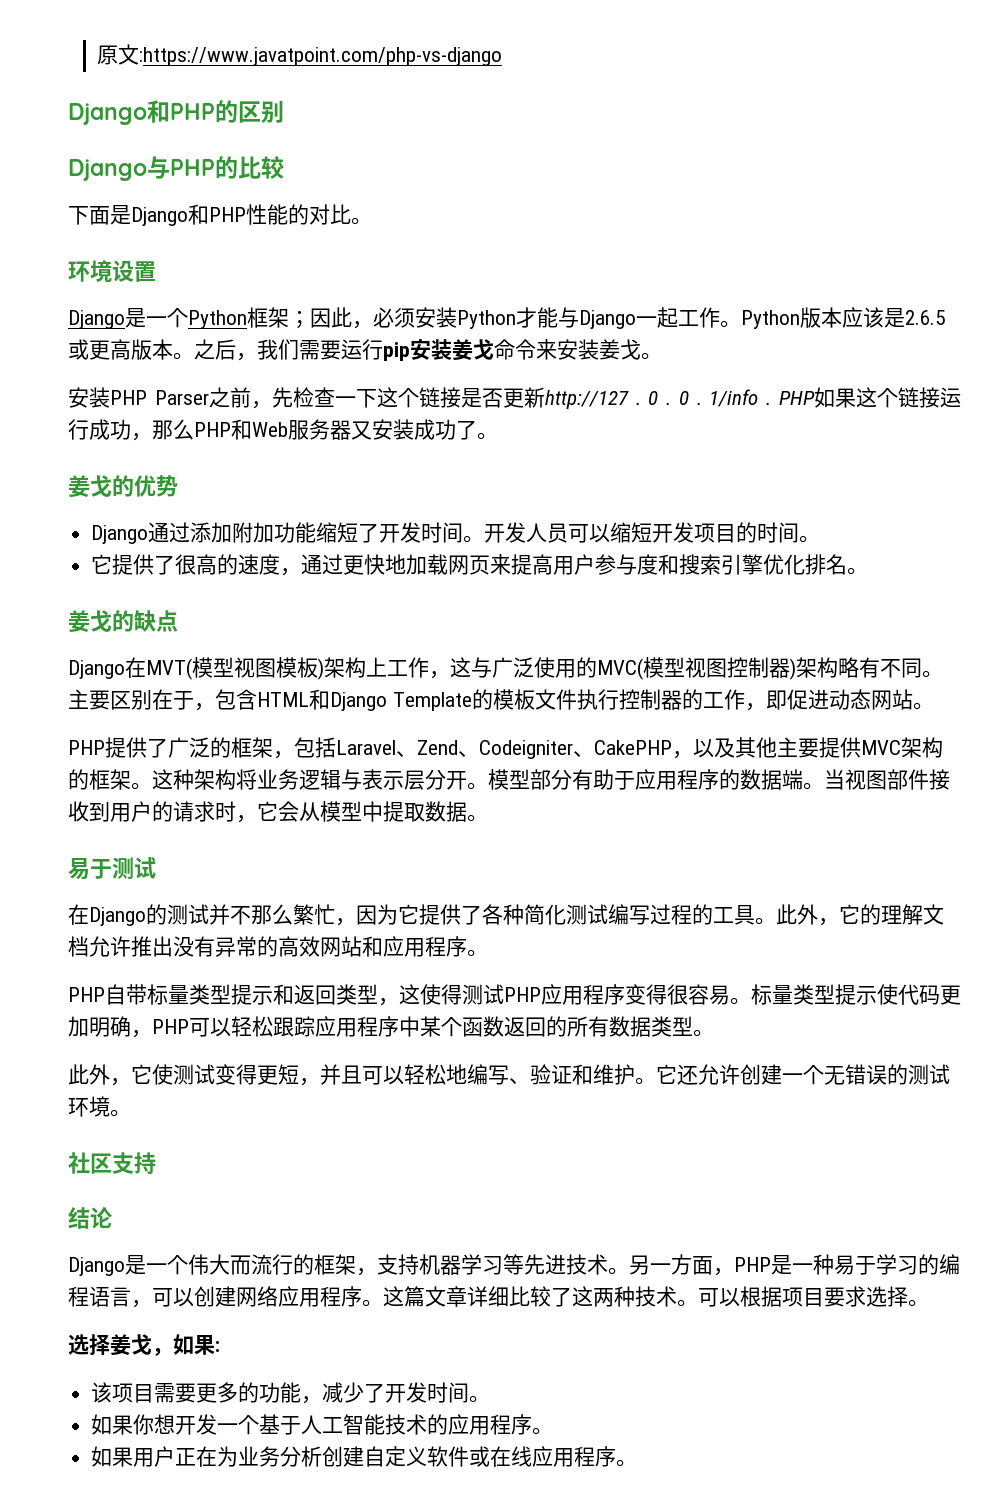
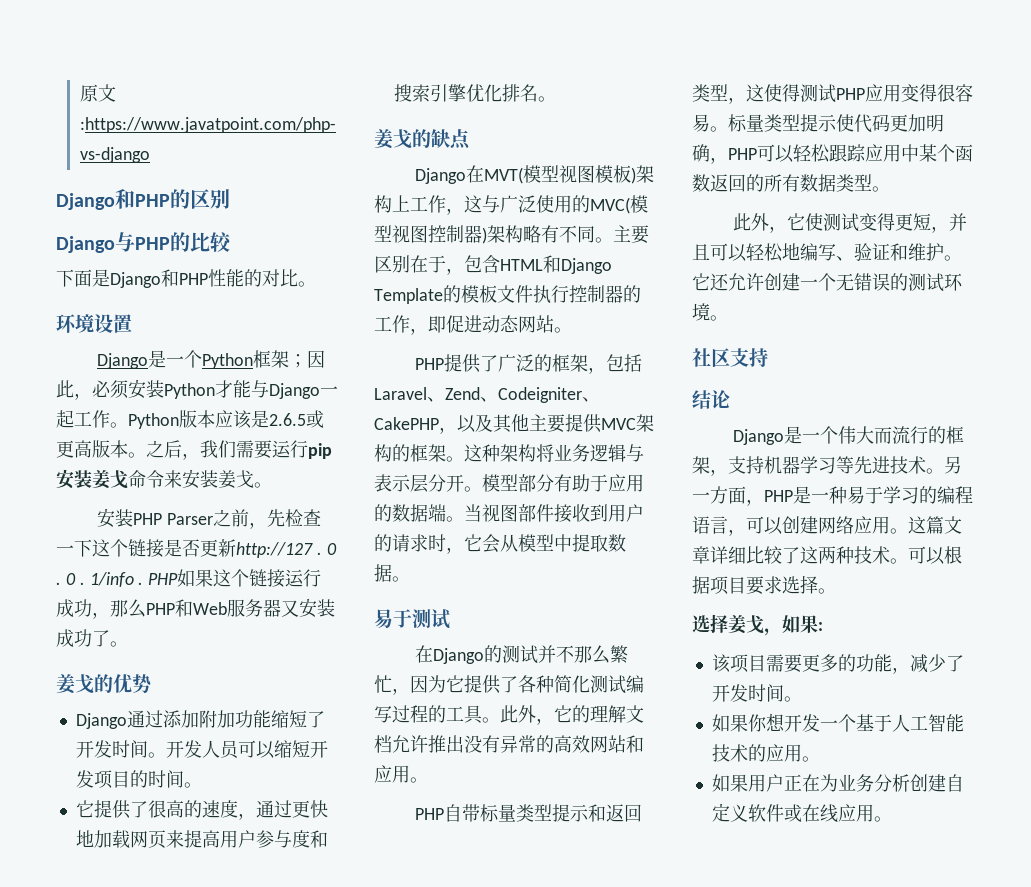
[677,769,719,790] 程序 -> (644, 483) none
[425,936,467,957] 程序 -> (410, 774) none
[583,984,625,1005] 程序 -> (901, 93) none
[357,1016,399,1037] 程序 -> (901, 153) none
[320,1286,362,1307] 程序 -> (890, 525) none
[490,1414,533,1435] 程序 -> (802, 753) none
[574,1446,617,1467] 程序 -> (874, 813) none

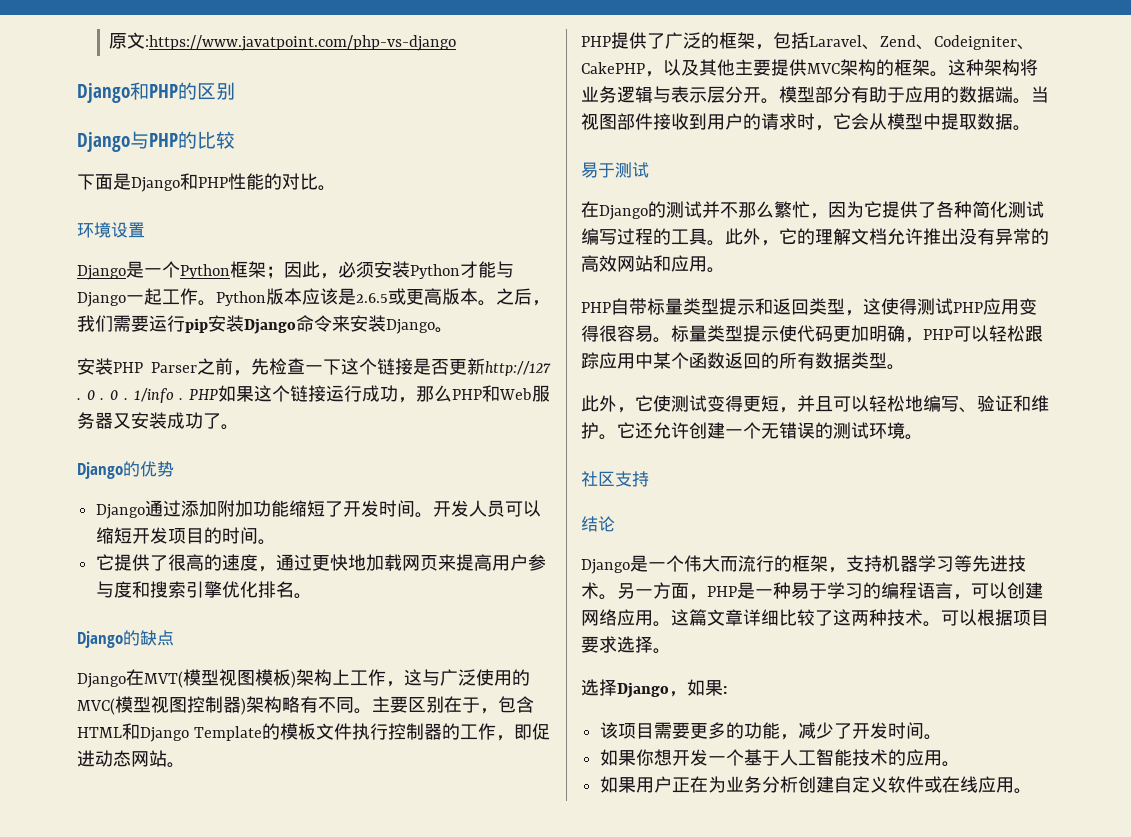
[92,470,128,489] 姜戈 -> [244,318,296,334] Django
[218,470,254,489] 姜戈 -> [386,319,435,334] Django
[56,674,94,694] 姜戈 -> [77,462,123,479] Django
[374,129,412,149] 姜戈 -> [77,631,123,648] Django
[728,615,764,634] 姜戈 -> [617,682,669,698] Django

